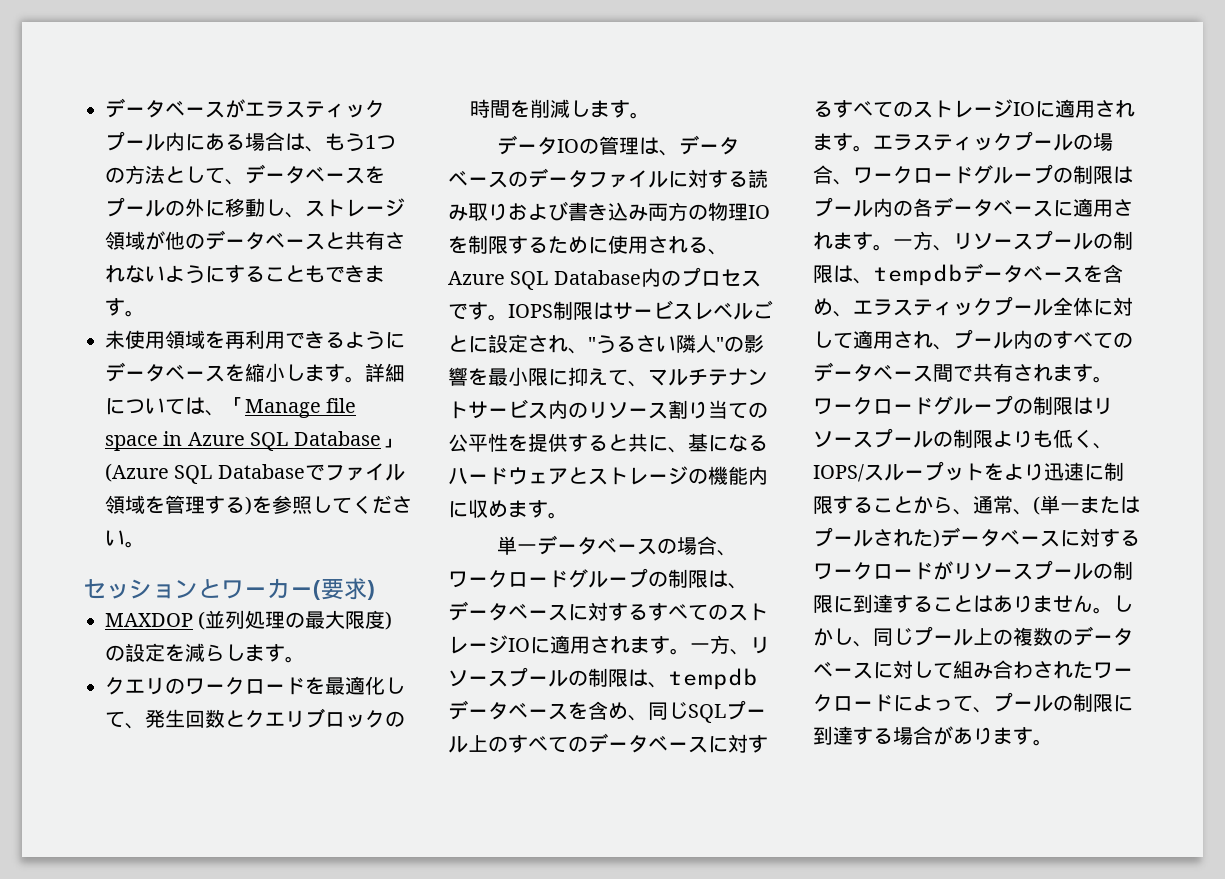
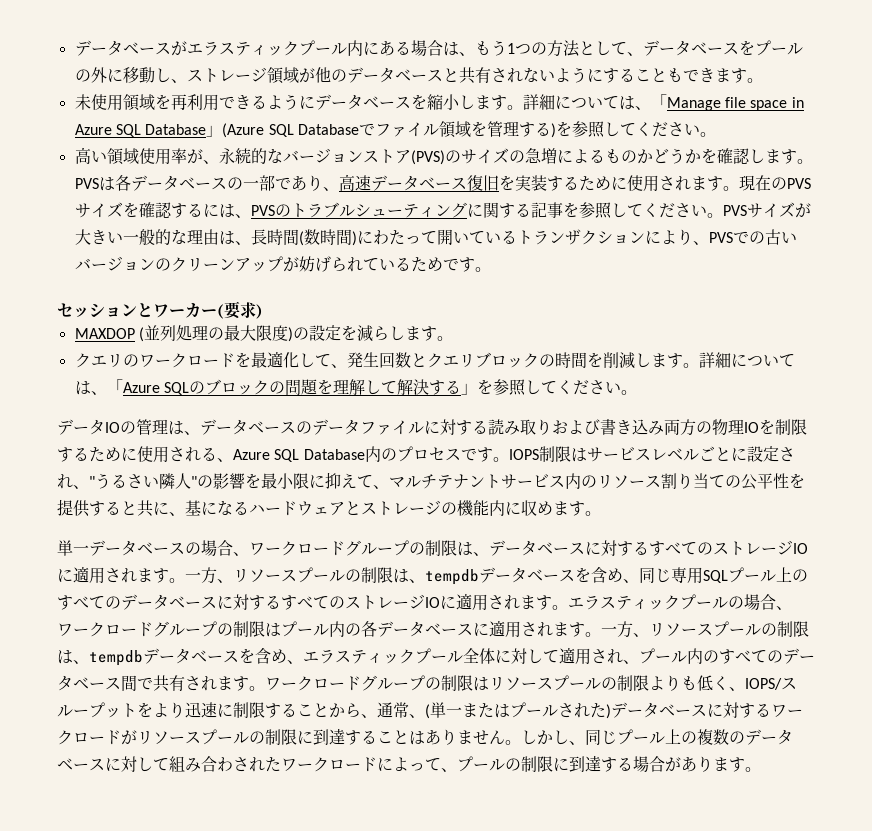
(145, 544) none -> [74,147,813,165] [74,174,811,192] [74,202,811,219] [74,229,797,246] [74,256,491,272] // 高い領域使用率が、永続的なバージョンストア(PVS)のサイズの急増によるものかどうかを確認します。PVSは各データベースの一部であり、高速データベース復旧を実装するために使用されます。現在のPVSサイズを確認するには、PVSのトラブルシューティングに関する記事を参照してください。PVSサイズが大きい一般的な理由は、長時間(数時間)にわたって開いているトランザクションにより、PVSでの古いバージョンのクリーンアップが妨げられているためです。
(650, 115) none -> [698,352,795,368] [74,379,637,396] 詳細については、「Azure SQLのブロックの問題を理解して解決する」を参照してください。
(688, 710) none -> [671,567,703,584] 専用

